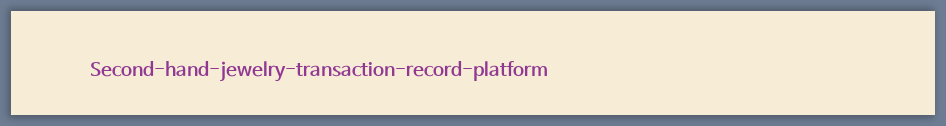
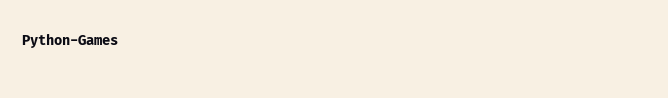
[90,61,548,82] Second-hand-jewelry-transaction-record-platform -> [22,33,118,48] Python-Games

